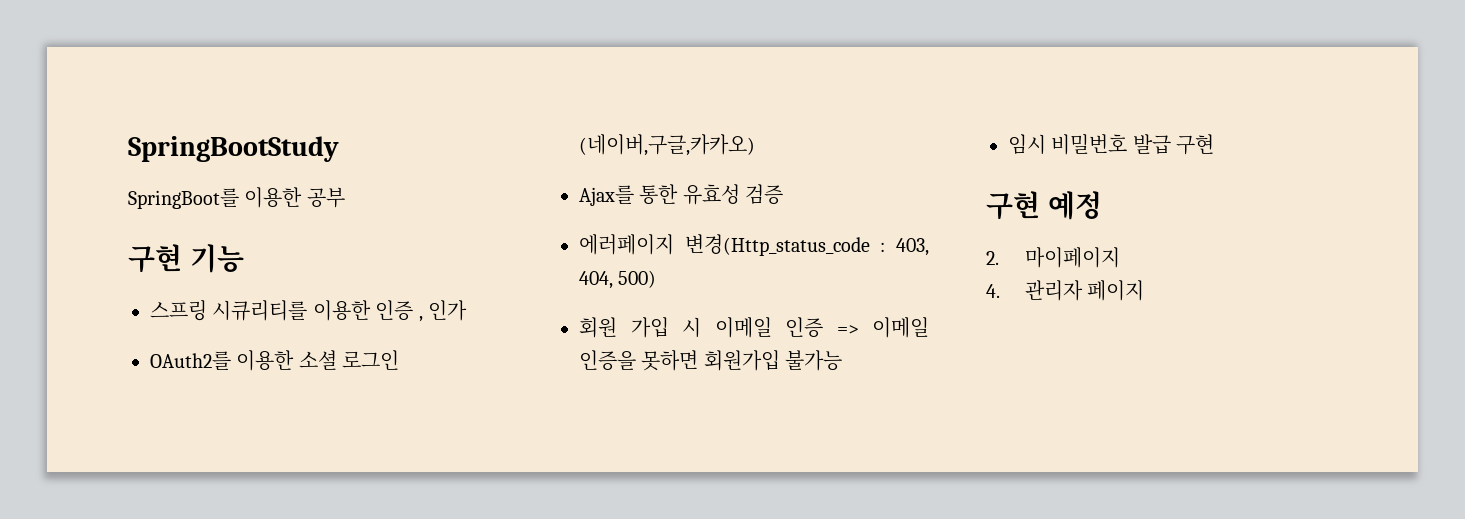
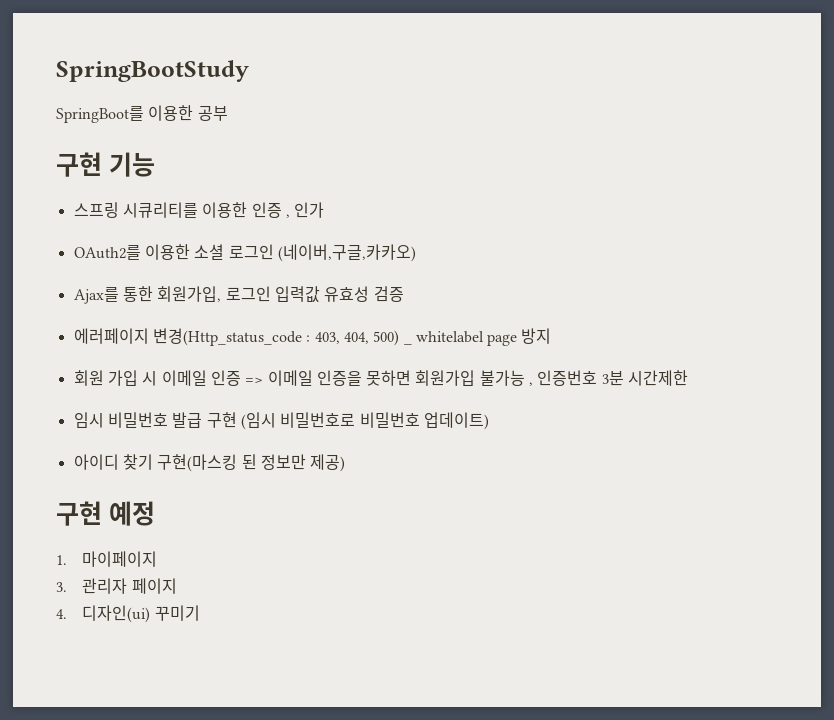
(679, 194) none -> [157,286,320,303] 회원가입, 로그인 입력값
(657, 279) none -> [403,328,552,346] _ whitelabel page 방지
(843, 360) none -> [529,370,689,386] , 인증번호 3분 시간제한
(1215, 144) none -> [240,412,489,430] [73,454,346,472] (임시 비밀번호로 비밀번호 업데이트) // 아이디 찾기 구현(마스킹 된 정보만 제공)
[986,251,999,265] 2. -> [56,555,67,565] 1.
[986,284,1000,298] 4. -> [56,582,67,592] 3.
(1144, 290) none -> [56,605,200,623] // 4. 디자인(ui) 꾸미기

